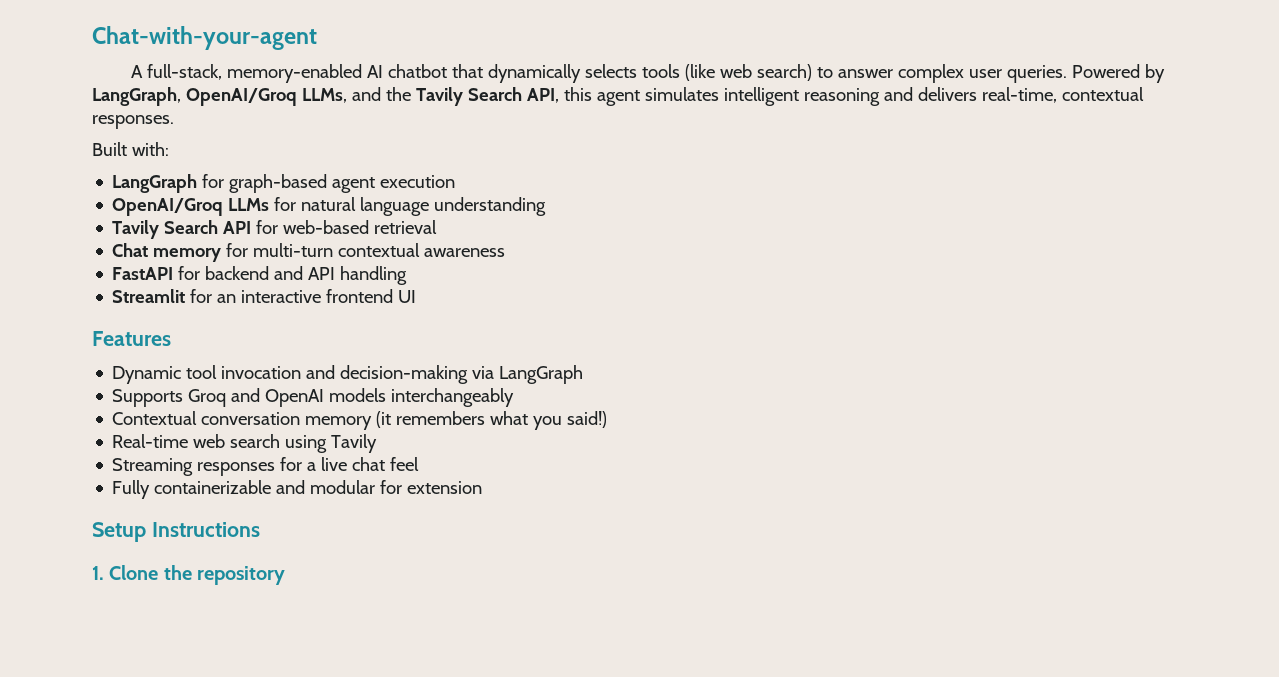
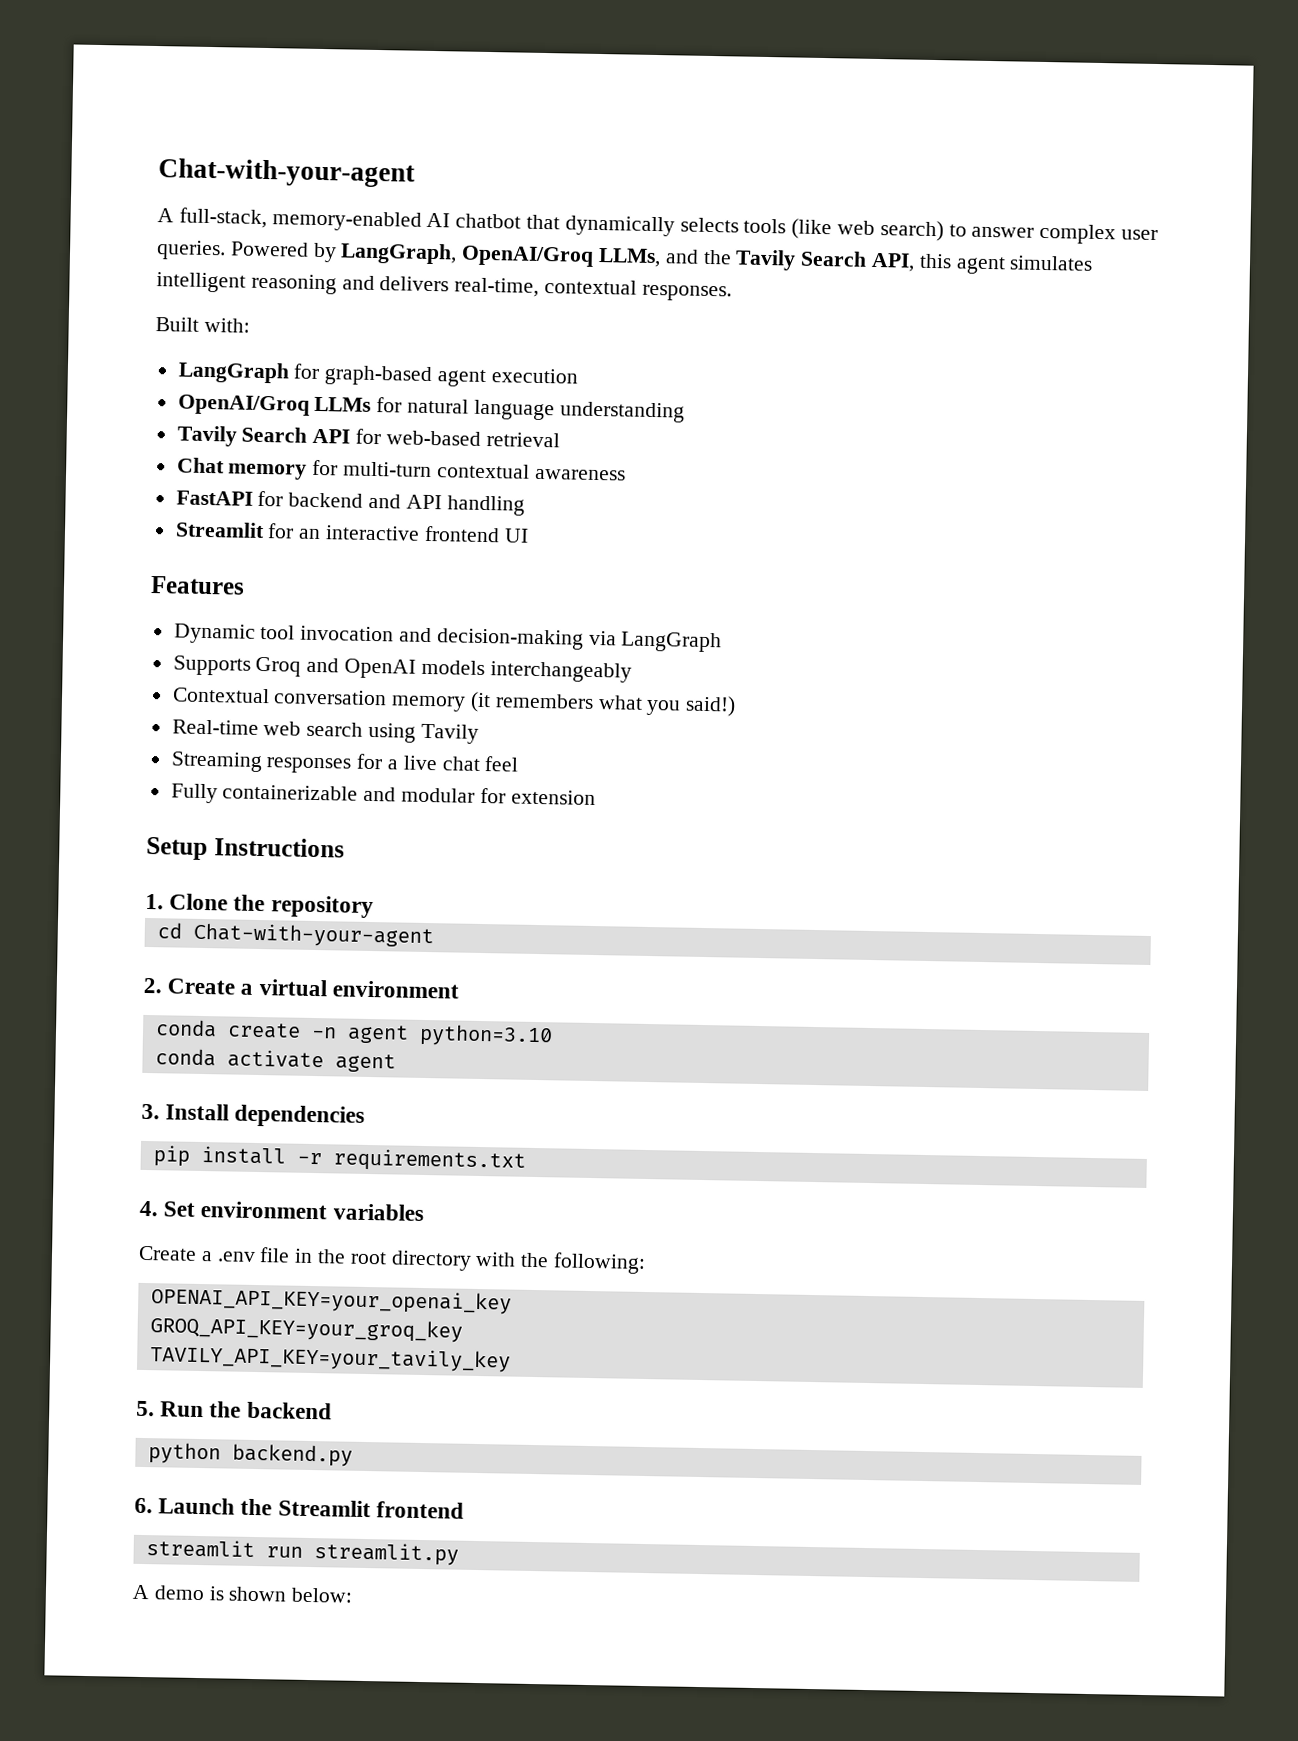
(286, 575) none -> [156,922,434,949] [143,977,459,999] [154,1019,553,1048] [154,1048,396,1073] [141,1103,366,1128] [152,1145,526,1173] [139,1200,424,1222] [138,1245,647,1275] [150,1287,512,1315] [149,1316,463,1343] [149,1345,511,1373] [136,1400,332,1420] [147,1442,353,1467] [134,1497,464,1519] [145,1539,459,1566] [132,1584,354,1603] // cd Chat-with-your-agent // 2. Create a virtual environment // conda create -n agent python=3.10 // conda activate agent // 3. Install dependencies // pip install -r requirements.txt // 4. Set environment variables // Create a .env file in the root directory with the following: // OPENAI_API_KEY=your_openai_key // GROQ_API_KEY=your_groq_key // TAVILY_API_KEY=your_tavily_key // 5. Run the backend // python backend.py // 6. Launch the Streamlit frontend // streamlit run streamlit.py // A demo is shown below:

